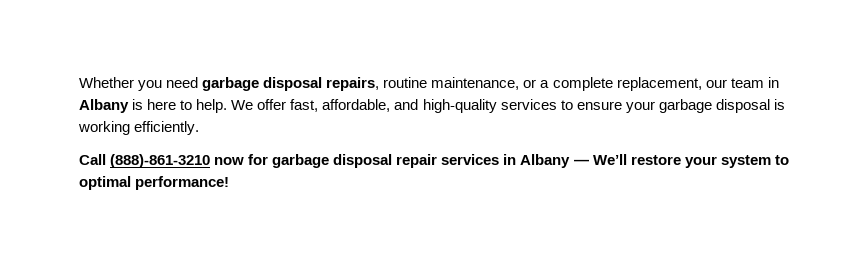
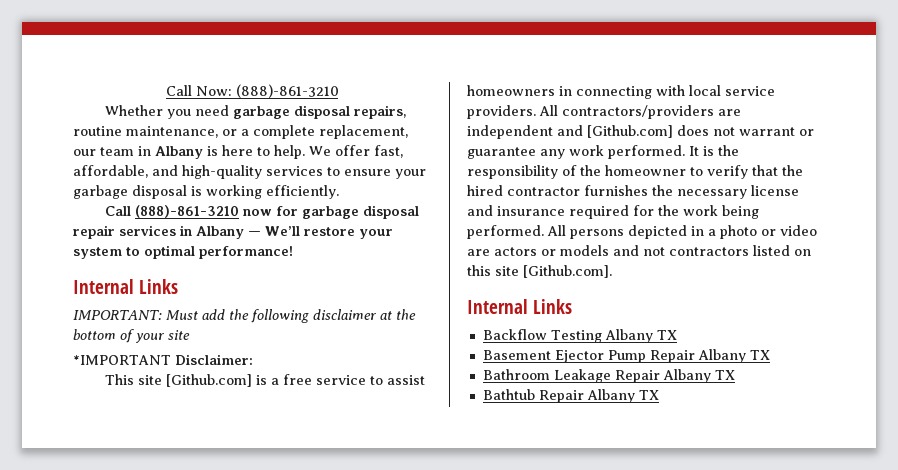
(79, 82) none -> [165,84,339,98] Call Now: (888)-861-3210 //
(230, 183) none -> [73,279,179,294] [73,309,416,323] [73,329,190,343] [73,354,253,365] [104,374,425,387] [467,85,775,99] [467,105,741,119] [467,125,814,139] [467,145,739,159] [467,165,803,179] [467,185,799,199] [467,205,759,219] [467,225,817,239] [467,245,811,256] [467,265,612,278] [467,299,573,314] [482,329,677,343] [482,349,770,363] [482,369,735,383] [482,389,659,403] // Internal Links // IMPORTANT: Must add the following disclaimer at the bottom of your site // *IMPORTANT Disclaimer: // This site [Github.com] is a free service to assist homeowners in connecting with local service providers. All contractors/providers are independent and [Github.com] does not warrant or guarantee any work performed. It is the responsibility of the homeowner to verify that the hired contractor furnishes the necessary license and insurance required for the work being performed. All persons depicted in a photo or video are actors or models and not contractors listed on this site [Github.com]. // Internal Links // Backflow Testing Albany TX // Basement Ejector Pump Repair Albany TX // Bathroom Leakage Repair Albany TX // Bathtub Repair Albany TX

